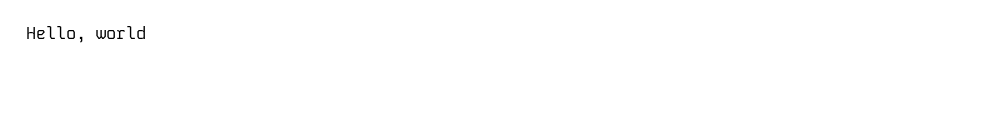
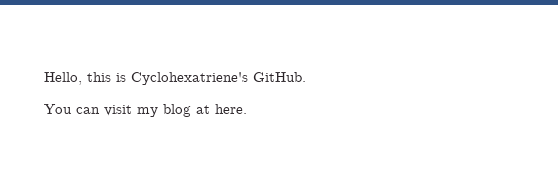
[96,26,146,39] world -> [87,72,306,85] [44,104,247,117] this is Cyclohexatriene's GitHub. // You can visit my blog at here.

